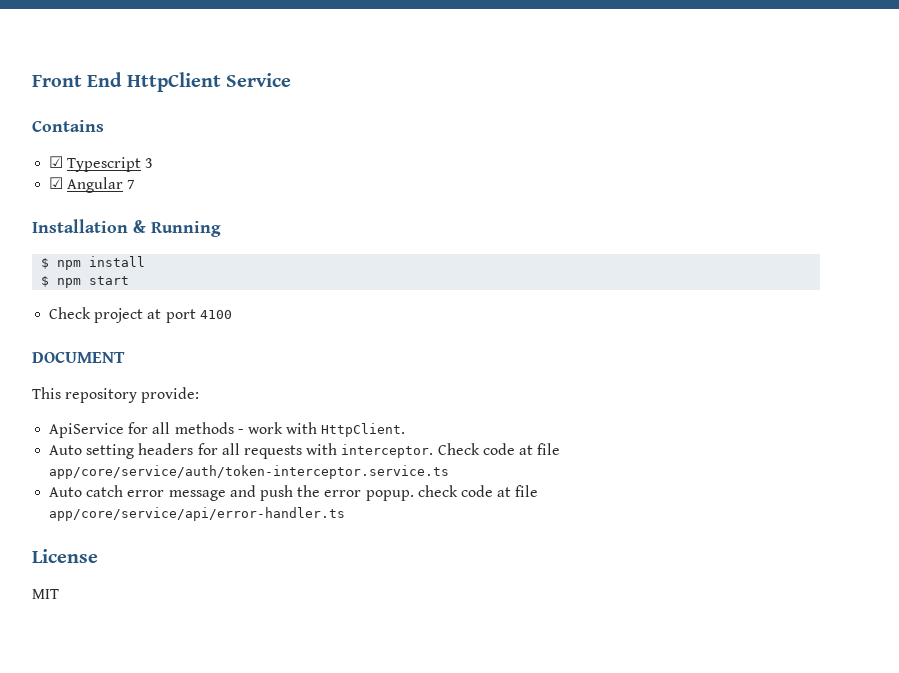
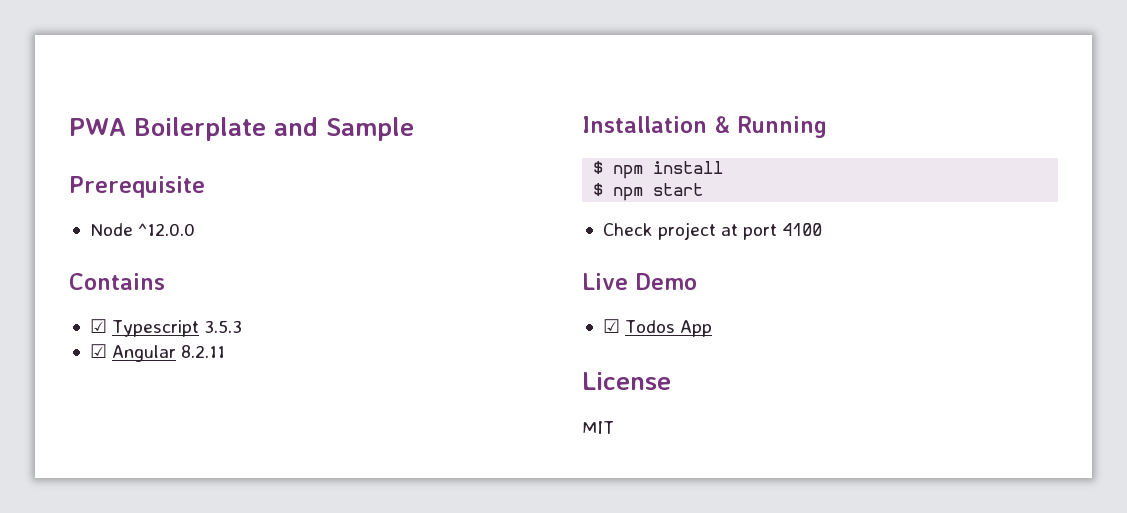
[32,72,291,92] Front End HttpClient Service -> [69,117,414,141] [69,176,205,198] [89,223,196,236] PWA Boilerplate and Sample // Prerequisite // Node ^12.0.0
[145,158,154,168] 3 -> [204,320,243,333] 3.5.3
[127,180,136,189] 7 -> [181,345,226,358] 8.2.11
[32,352,125,363] [32,387,200,403] [49,422,406,438] [49,443,561,459] [49,465,450,479] [49,485,539,501] [49,507,346,521] DOCUMENT // This repository provide: // ApiService for all methods - work with HttpClient. // Auto setting headers for all requests with interceptor. Check code at file app/core/service/auth/token-interceptor.service.ts // Auto catch error message and push the error popup. check code at file app/core/service/api/error-handler.ts -> [582,273,697,290] [602,319,713,337] Live Demo // ☑ Todos App

